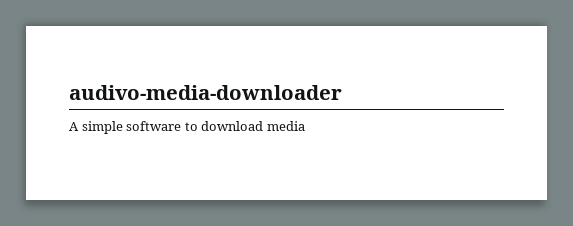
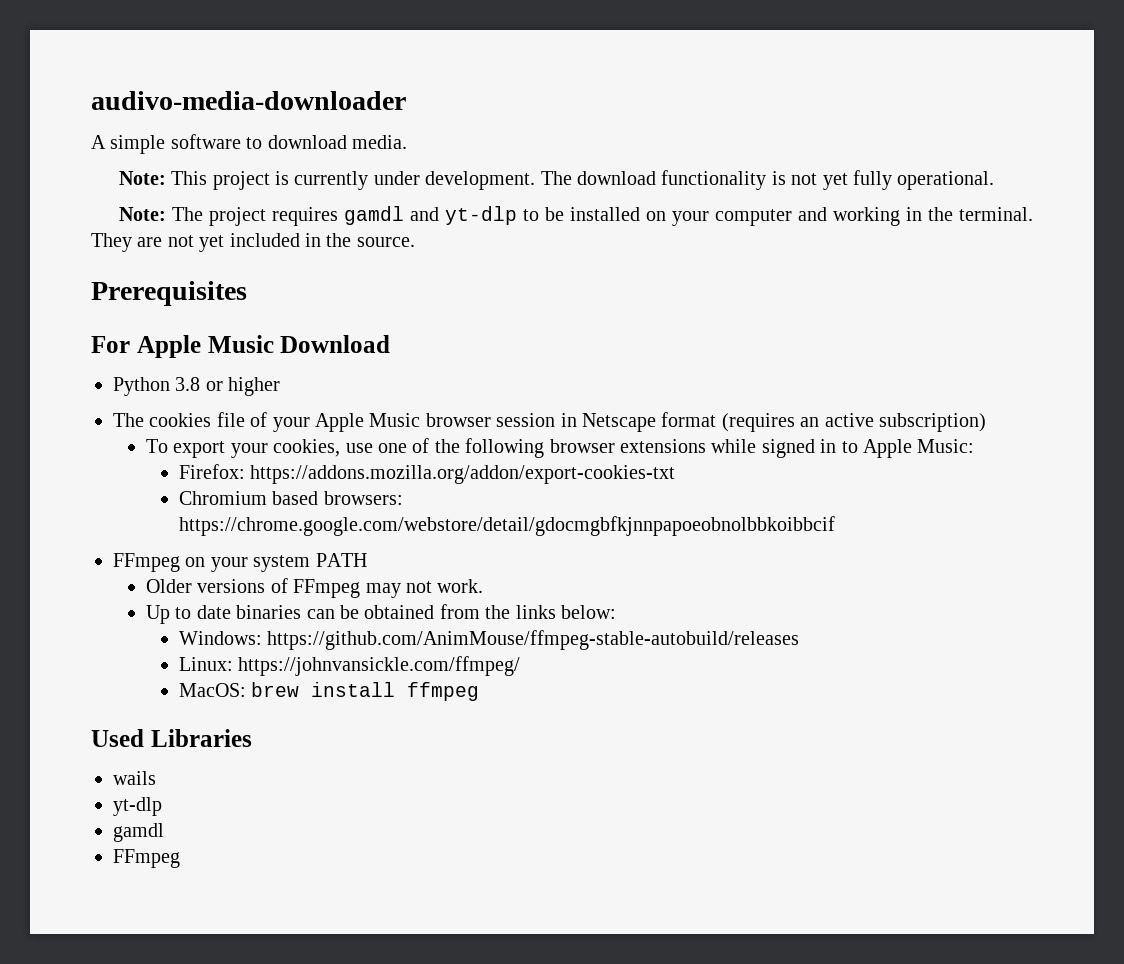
[266,121,305,131] media -> [352,135,407,149] [118,170,995,190] [118,206,1033,226] [91,233,415,252] [91,281,247,306] [91,335,391,358] [113,377,281,396] [113,412,986,432] [146,438,975,458] [179,464,676,484] [179,491,403,505] [179,516,836,536] [113,553,367,572] [146,578,484,598] [146,604,617,624] [179,630,800,650] [179,656,521,676] [179,682,480,701] [91,729,252,747] [113,771,156,785] [113,797,162,816] [113,823,164,842] [113,849,180,868] media. // Note: This project is currently under development. The download functionality is not yet fully operational. // Note: The project requires gamdl and yt-dlp to be installed on your computer and working in the terminal. They are not yet included in the source. // Prerequisites // For Apple Music Download // Python 3.8 or higher // The cookies file of your Apple Music browser session in Netscape format (requires an active subscription) // To export your cookies, use one of the following browser extensions while signed in to Apple Music: // Firefox: https://addons.mozilla.org/addon/export-cookies-txt // Chromium based browsers: https://chrome.google.com/webstore/detail/gdocmgbfkjnnpapoeobnolbbkoibbcif // FFmpeg on your system PATH // Older versions of FFmpeg may not work. // Up to date binaries can be obtained from the links below: // Windows: https://github.com/AnimMouse/ffmpeg-stable-autobuild/releases // Linux: https://johnvansickle.com/ffmpeg/ // MacOS: brew install ffmpeg // Used Libraries // wails // yt-dlp // gamdl // FFmpeg

